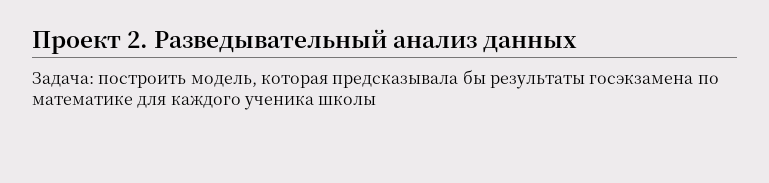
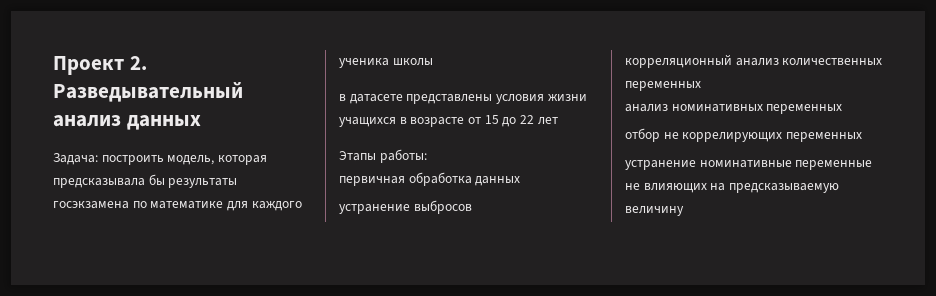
(377, 100) none -> [339,94,587,104] [339,115,558,127] [339,149,427,163] [339,172,521,186] [339,200,472,214] [625,54,883,68] [625,81,701,91] [625,104,843,114] [625,128,862,142] [625,160,873,170] [625,183,839,193] [625,206,684,216] // в датасете представлены условия жизни учащихся в возрасте от 15 до 22 лет // Этапы работы: // первичная обработка данных // устранение выбросов // корреляционный анализ количественных переменных // анализ номинативных переменных // отбор не коррелирующих переменных // устранение номинативные переменные не влияющих на предсказываемую величину

